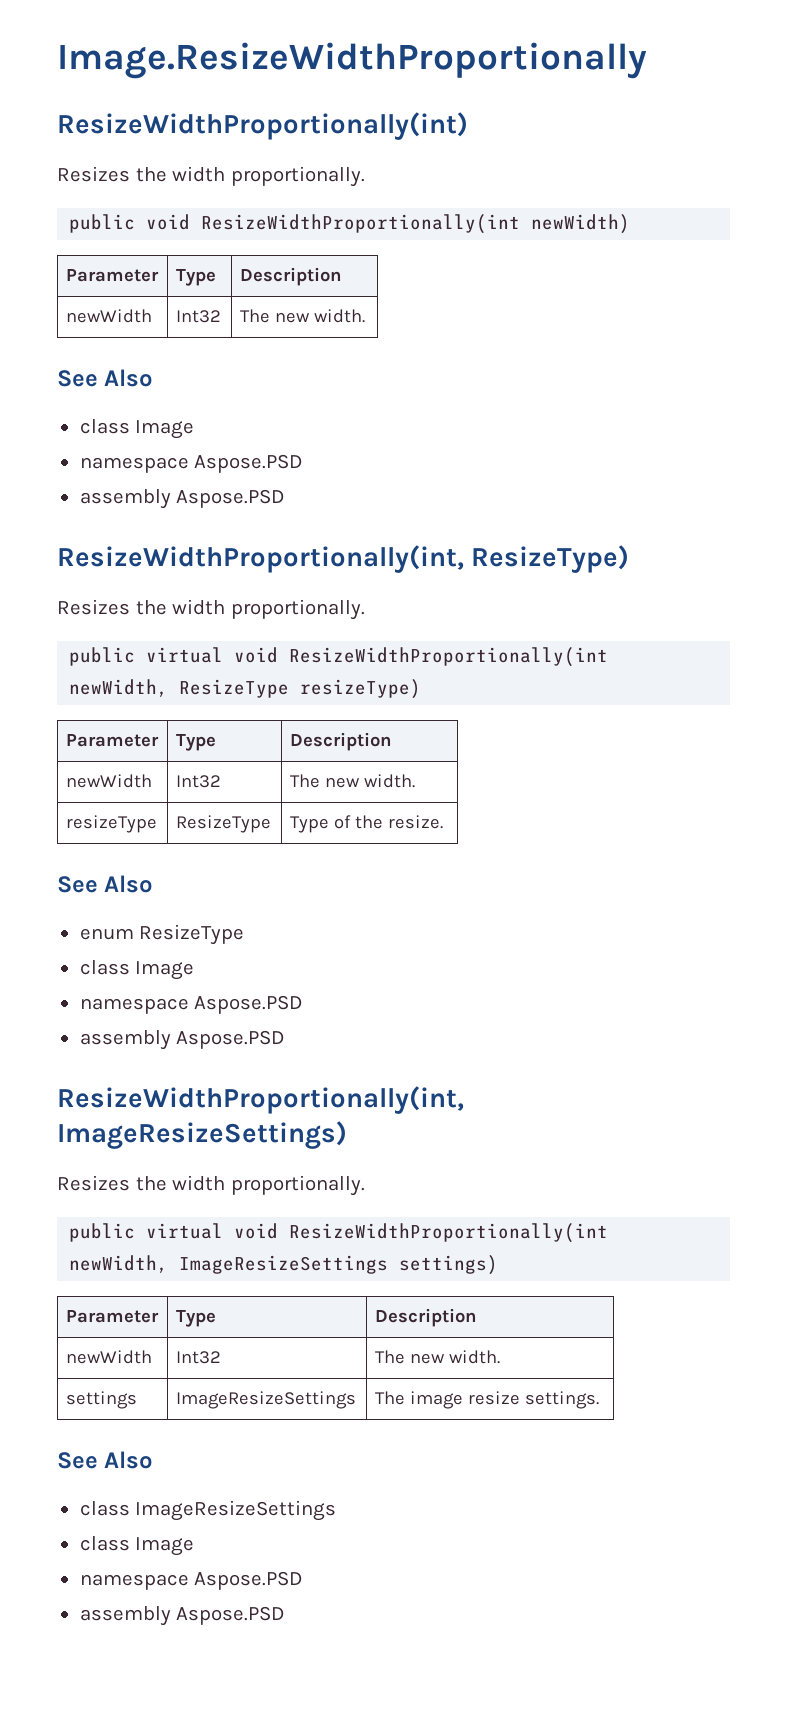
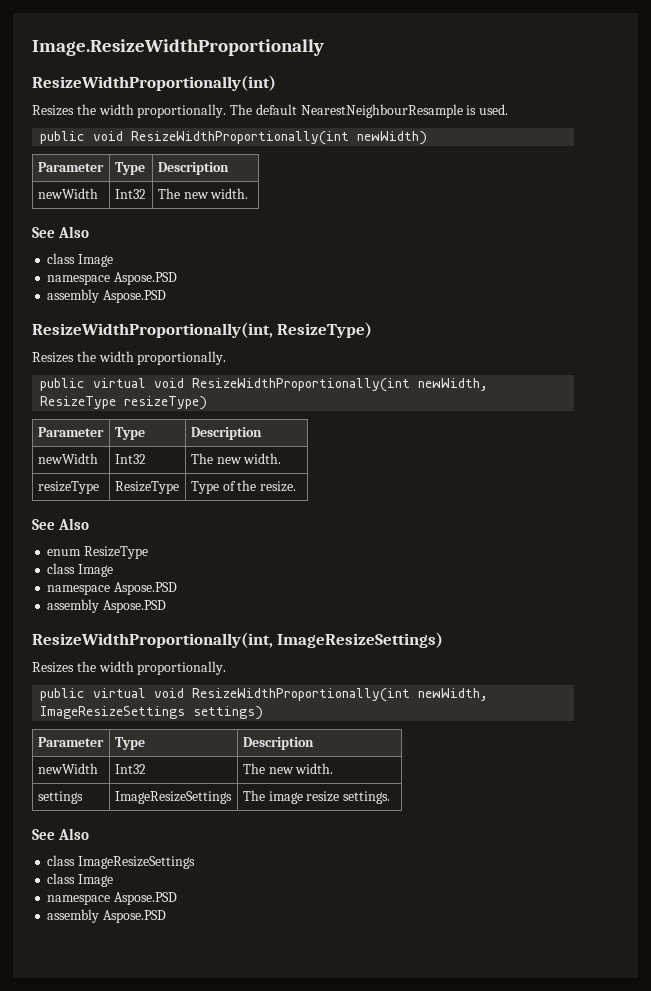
(365, 176) none -> [230,104,509,118] The default NearestNeighbourResample is used.

